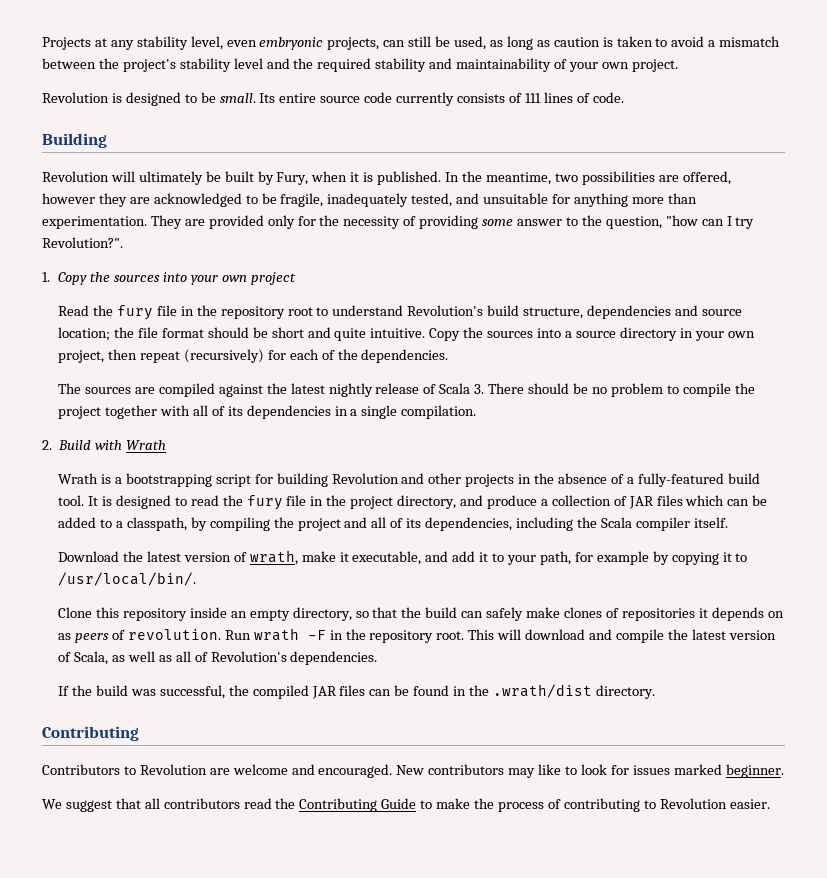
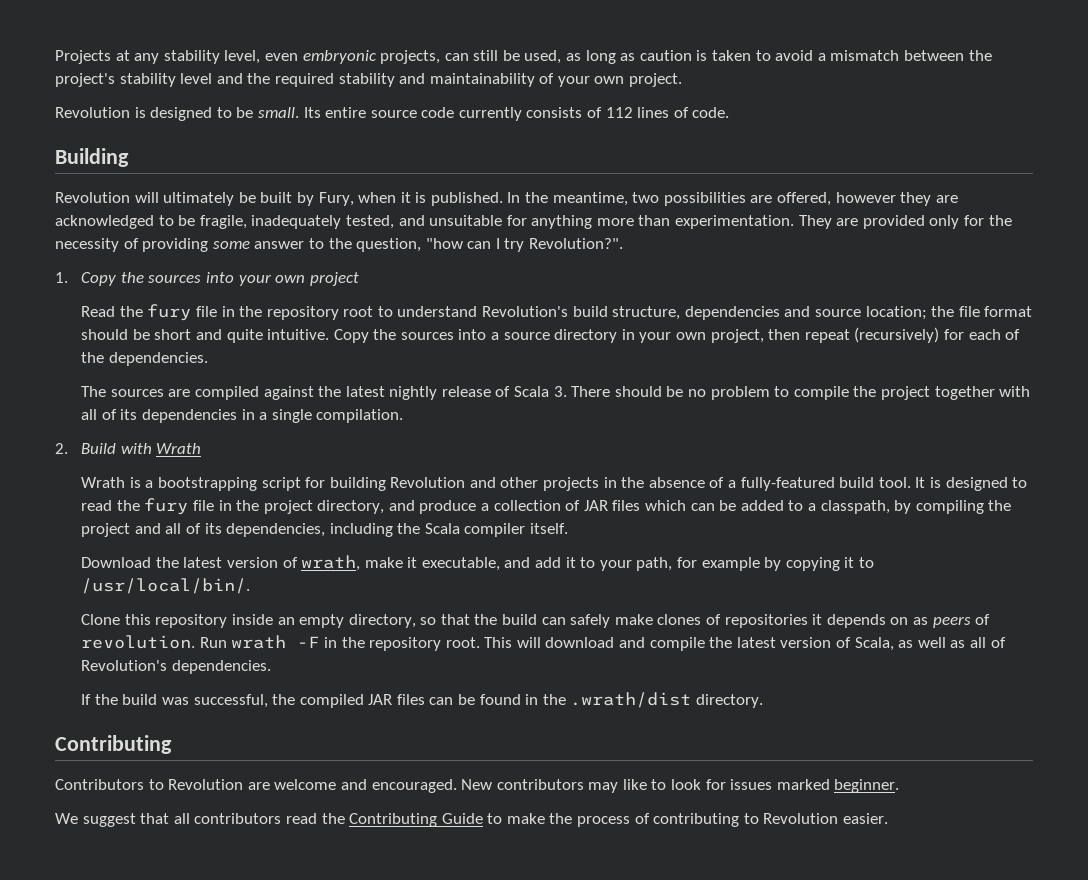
[524,93,541,103] 111 -> [605,107,633,118] 112

